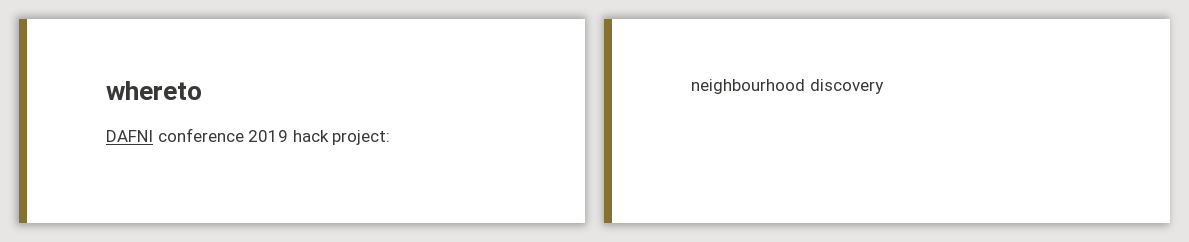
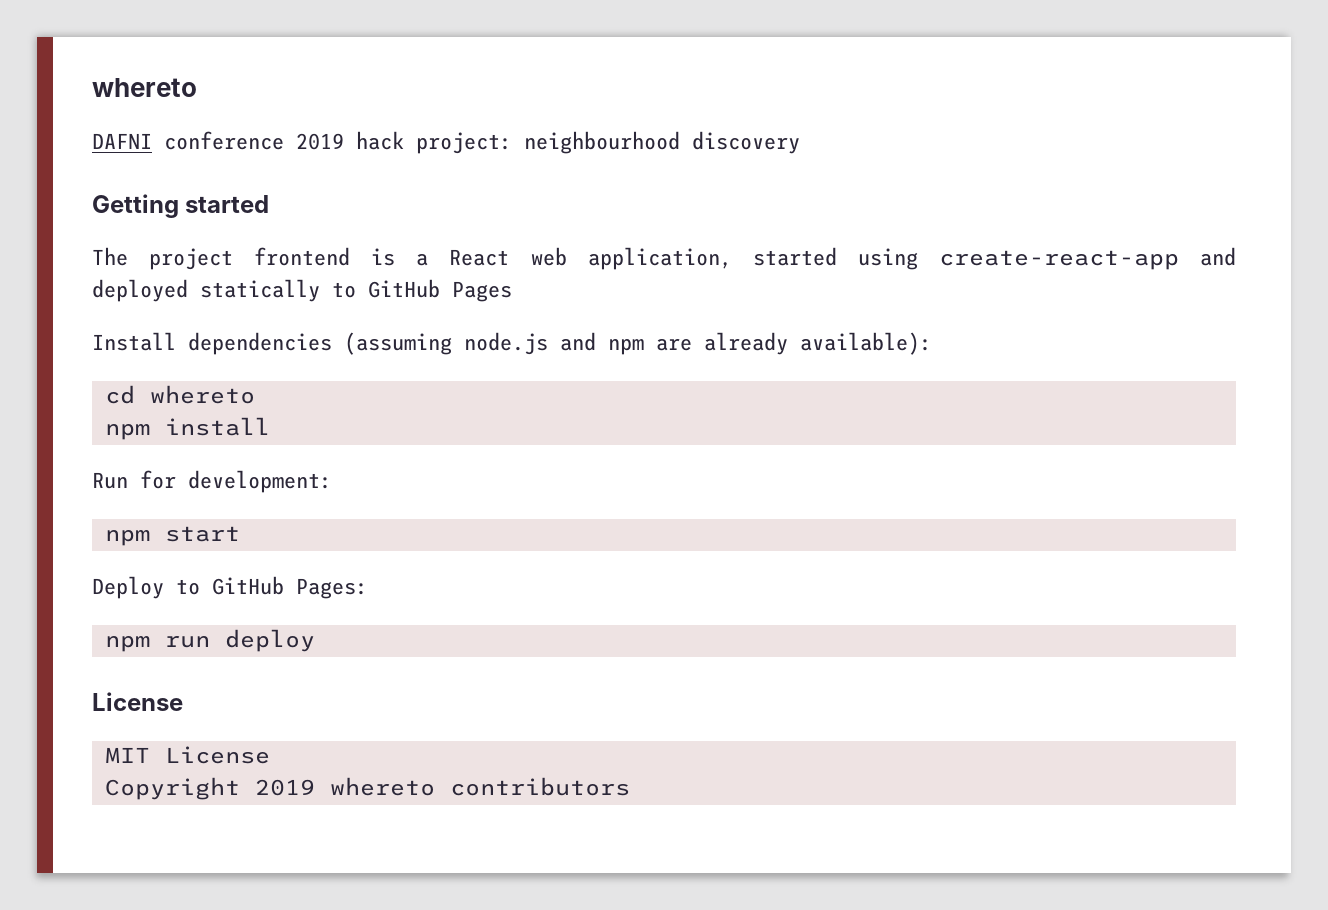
(884, 86) none -> [92,194,270,218] [92,247,1236,270] [92,279,512,302] [92,332,932,355] [104,385,255,404] [104,417,270,440] [92,470,332,493] [104,526,240,546] [92,576,368,599] [104,629,315,652] [92,692,183,711] [104,746,270,764] [104,777,630,800] // Getting started // The project frontend is a React web application, started using create-react-app and deployed statically to GitHub Pages // Install dependencies (assuming node.js and npm are already available): // cd whereto // npm install // Run for development: // npm start // Deploy to GitHub Pages: // npm run deploy // License // MIT License // Copyright 2019 whereto contributors

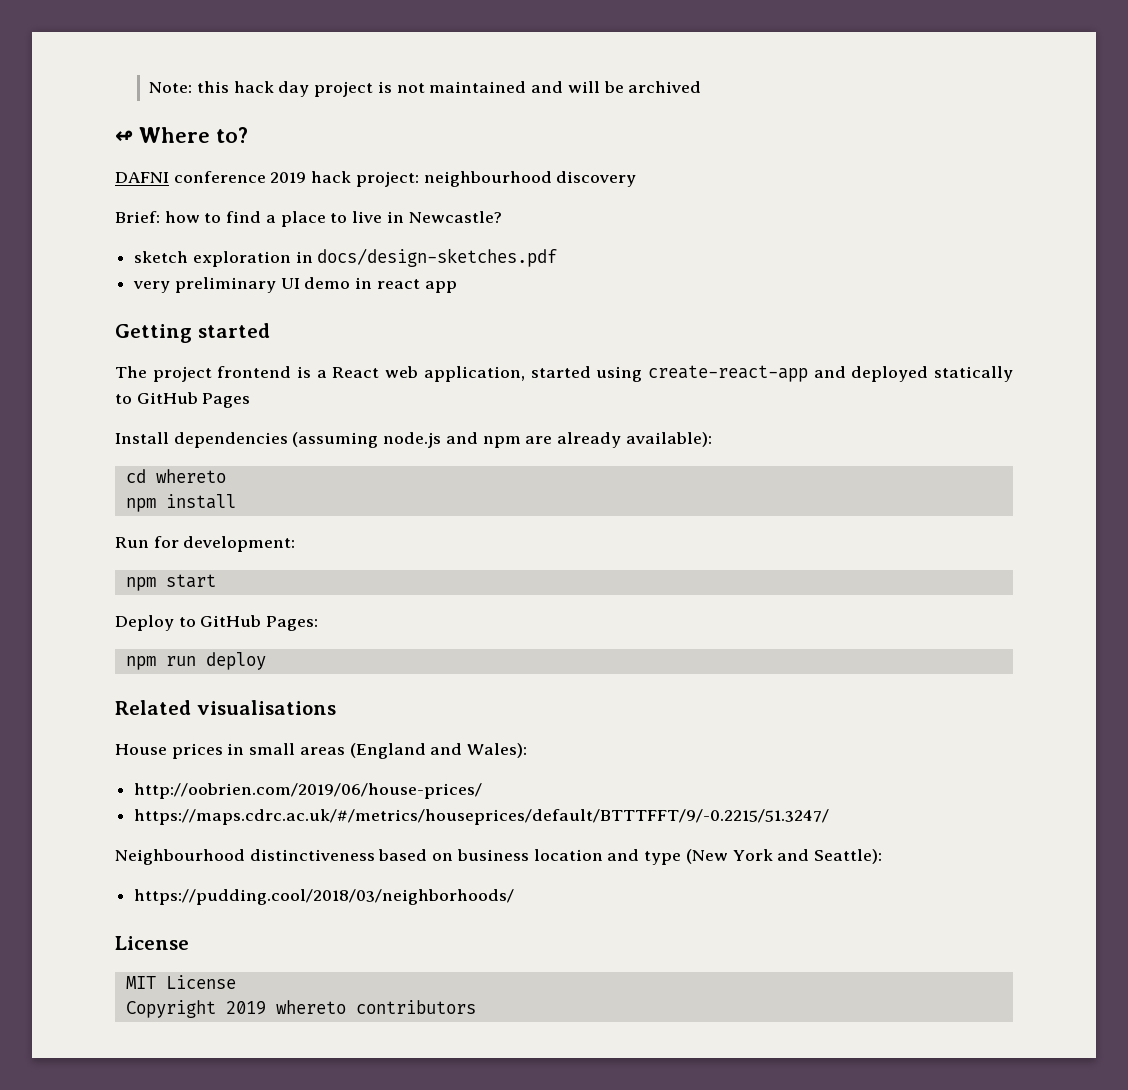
[92,78,197,97] whereto -> [149,81,702,97] [115,127,248,143] Note: this hack day project is not maintained and will be archived // ↫ Where to?
(800, 142) none -> [115,211,502,227] [134,248,558,267] [133,277,457,293] // Brief: how to find a place to live in Newcastle? // sketch exploration in docs/design-sketches.pdf // very preliminary UI demo in react app
(315, 640) none -> [115,700,336,715] [115,743,528,759] [134,783,483,799] [134,809,830,825] [115,849,882,865] [134,889,515,905] // Related visualisations // House prices in small areas (England and Wales): // http://oobrien.com/2019/06/house-prices/ // https://maps.cdrc.ac.uk/#/metrics/houseprices/default/BTTTFFT/9/-0.2215/51.3247/ // Neighbourhood distinctiveness based on business location and type (New York and Seattle): // https://pudding.cool/2018/03/neighborhoods/

